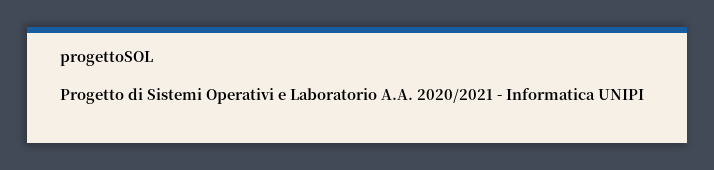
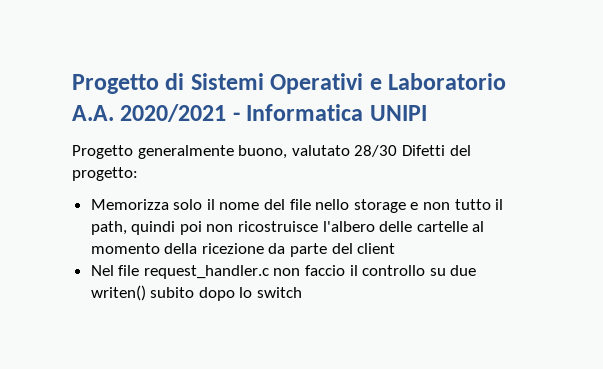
[60,51,153,66] progettoSOL // -> (72, 84) none
(644, 94) none -> [72,145,471,159] [72,167,138,181] [90,199,504,213] [90,221,485,235] [90,243,396,257] [90,265,477,279] [90,285,303,301] // Progetto generalmente buono, valutato 28/30 Difetti del progetto: // Memorizza solo il nome del file nello storage e non tutto il path, quindi poi non ricostruisce l'albero delle cartelle al momento della ricezione da parte del client // Nel file request_handler.c non faccio il controllo su due writen() subito dopo lo switch

